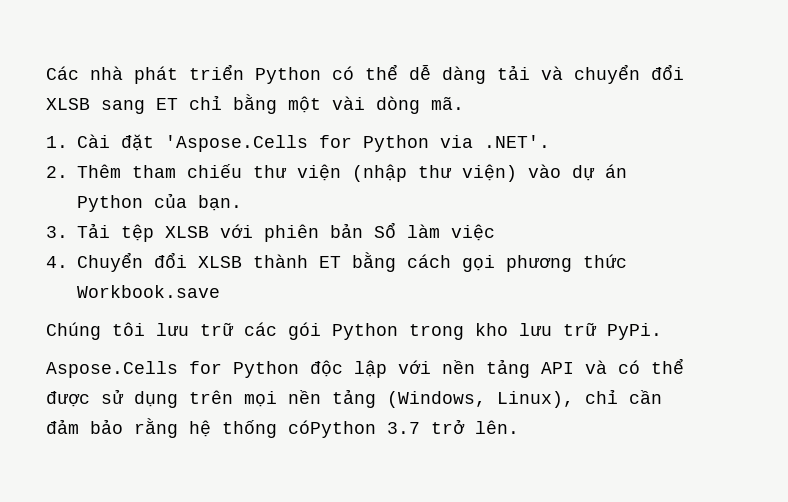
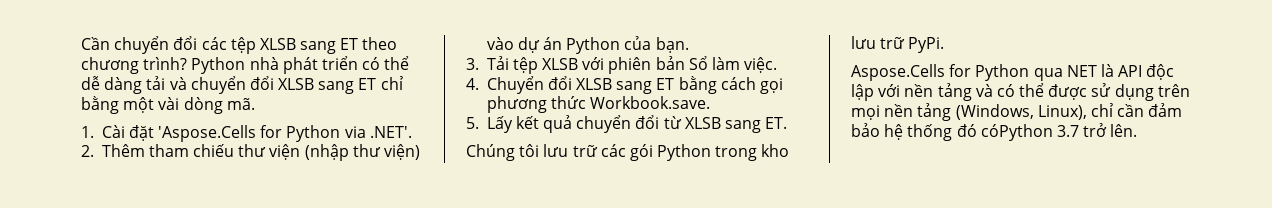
[46,66,79,80] Các -> [81,36,398,54] [81,57,246,74] Cần chuyển đổi các tệp XLSB sang ET theo chương trình? Python
[255,67,321,84] Python -> (358, 63) none
[451,224,495,241] việc -> [744,57,778,73] việc.
[253,254,308,268] thành -> [616,81,653,94] sang
[77,285,220,298] Workbook.save -> [590,96,711,109] [466,115,788,133] Workbook.save. // 5. Lấy kết quả chuyển đổi từ XLSB sang ET.
(299, 369) none -> [1033,64,1143,81] qua NET là API
[541,362,574,374] API -> (972, 92) none
[134,418,178,438] rằng -> (880, 130) none
(277, 429) none -> [956,124,977,137] đó

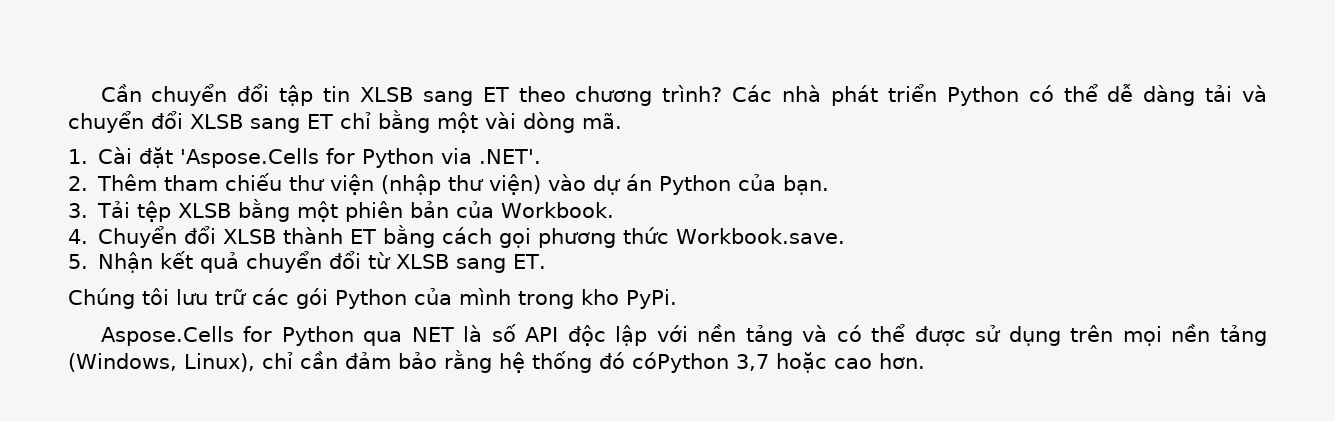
[201,37,256,54] các tệp -> [279,85,351,106] tập tin
[191,57,246,74] Python -> [732,85,773,102] Các
(358, 63) none -> [946,86,1019,106] Python
[582,56,778,74] với phiên bản Sổ làm việc. -> [238,199,615,222] bằng một phiên bản của Workbook.
[616,81,653,94] sang -> [283,227,344,244] thành
[486,116,513,133] Lấy -> [98,252,154,273] Nhận
[715,144,790,161] [851,36,906,49] trong kho lưu trữ -> [414,288,619,309] của mình trong kho
(1114, 70) none -> [491,324,516,342] số
(880, 130) none -> [444,350,492,373] rằng
[1056,123,1138,137] 3.7 trở lên. -> [736,352,925,373] 3,7 hoặc cao hơn.

